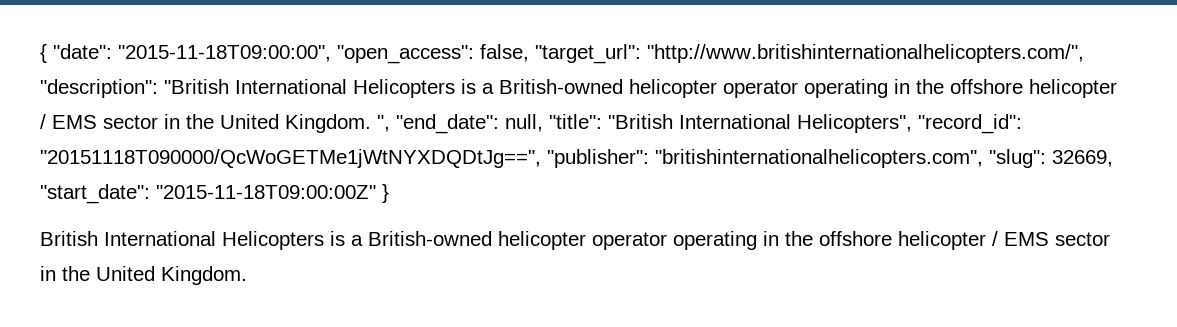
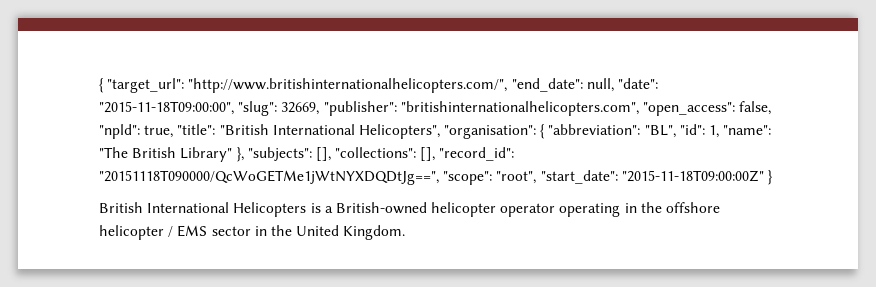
[40,44,1084,64] [40,79,1117,98] [40,114,1022,134] [40,149,1113,168] { "date": "2015-11-18T09:00:00", "open_access": false, "target_url": "http://www.britishinternationalhelicopters.com/", "description": "British International Helicopters is a British-owned helicopter operator operating in the offshore helicopter / EMS sector in the United Kingdom. ", "end_date": null, "title": "British International Helicopters", "record_id": "20151118T090000/QcWoGETMe1jWtNYXDQDtJg==", "publisher": "britishinternationalhelicopters.com", "slug": 32669, -> [99,78,658,93] [99,101,772,116] [99,124,772,139] [99,147,515,162] [99,170,537,185] { "target_url": "http://www.britishinternationalhelicopters.com/", "end_date": null, "date": "2015-11-18T09:00:00", "slug": 32669, "publisher": "britishinternationalhelicopters.com", "open_access": false, "npld": true, "title": "British International Helicopters", "organisation": { "abbreviation": "BL", "id": 1, "name": "The British Library" }, "subjects": [], "collections": [], "record_id": "20151118T090000/QcWoGETMe1jWtNYXDQDtJg==", "scope": "root",

